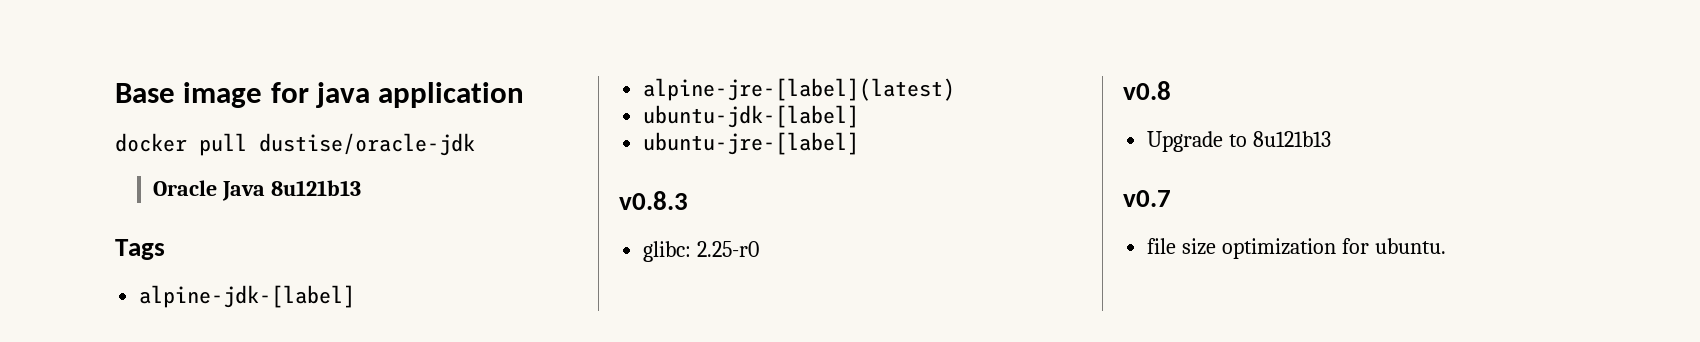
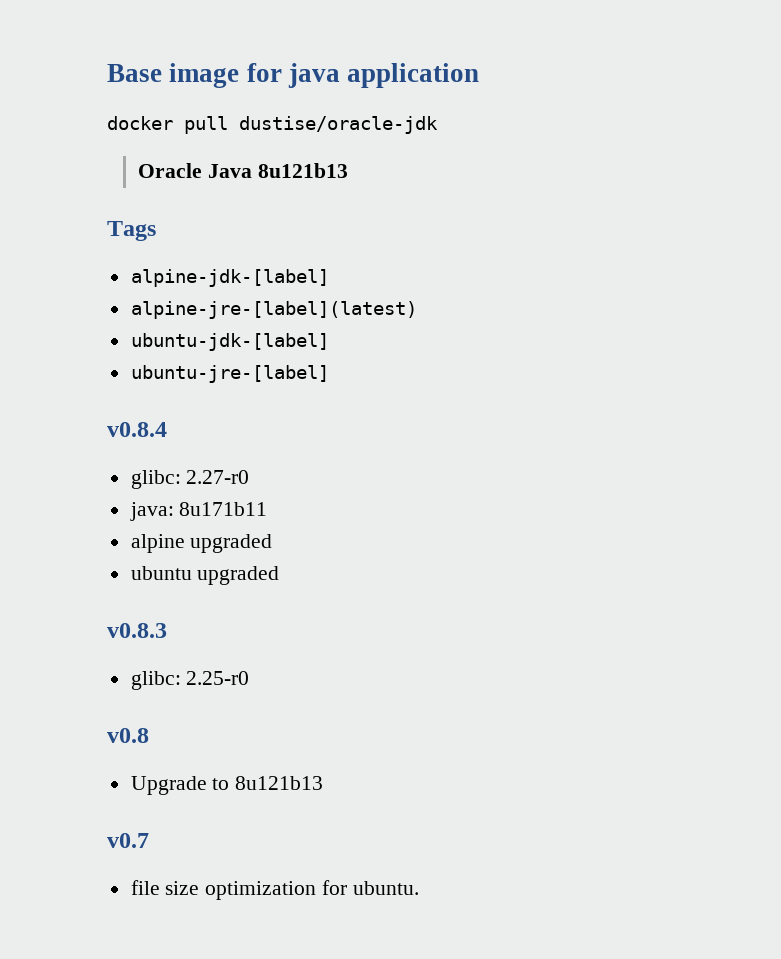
(860, 143) none -> [107,422,167,437] [130,470,250,489] [129,502,268,521] [130,534,273,553] [130,566,280,585] // v0.8.4 // glibc: 2.27-r0 // java: 8u171b11 // alpine upgraded // ubuntu upgraded

